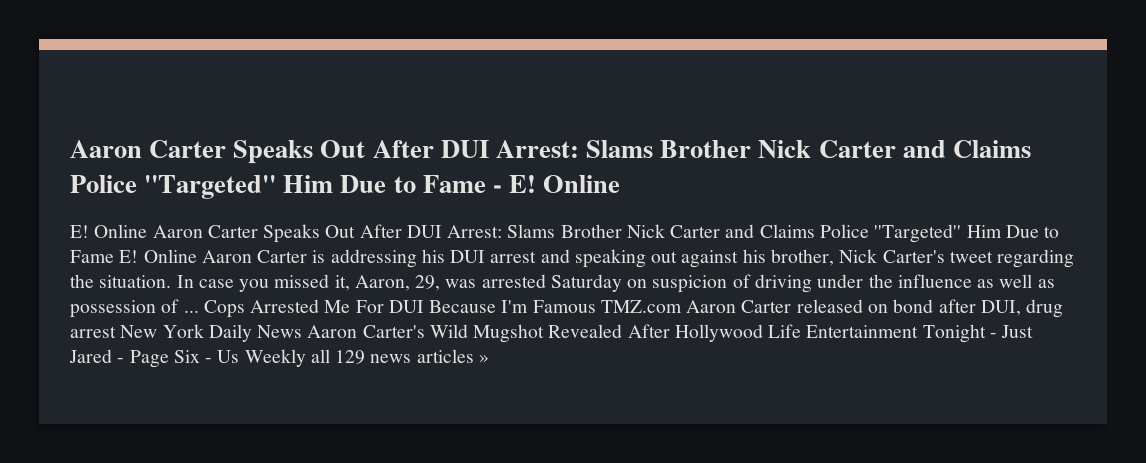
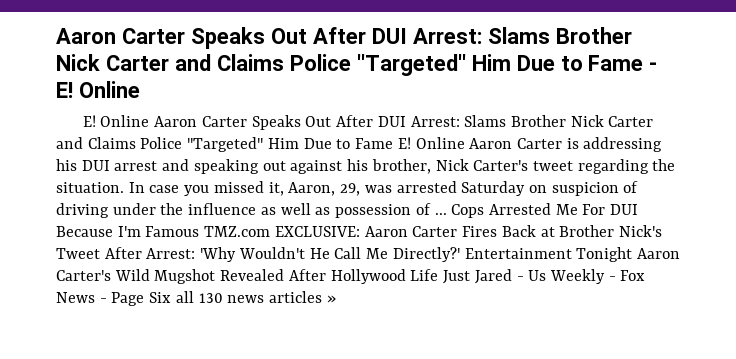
[686,299,1064,318] [70,324,303,342] Aaron Carter released on bond after DUI, drug arrest New York Daily News -> [274,225,662,237] [56,247,633,262] EXCLUSIVE: Aaron Carter Fires Back at Brother Nick's Tweet After Arrest: 'Why Wouldn't He Call Me Directly?' Entertainment Tonight
[806,324,1034,343] [69,349,366,368] Entertainment Tonight - Just Jared - Page Six - Us Weekly all 129 -> [443,269,646,284] [56,291,223,306] Just Jared - Us Weekly - Fox News - Page Six all 130

